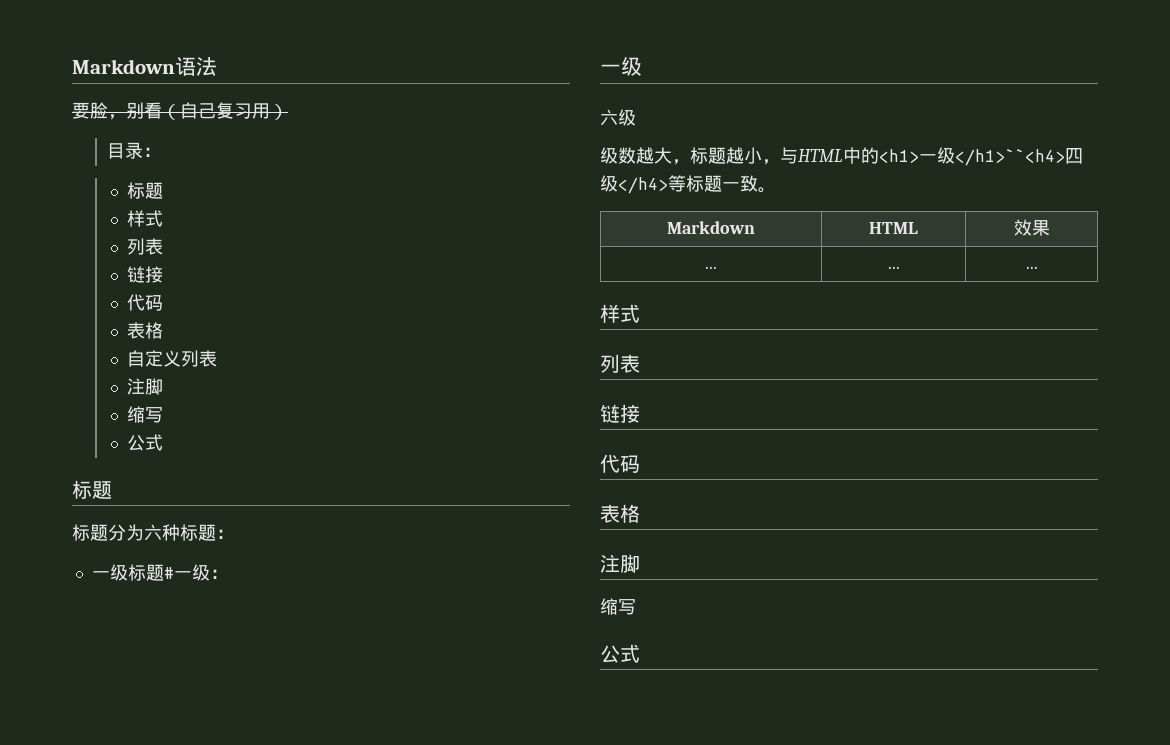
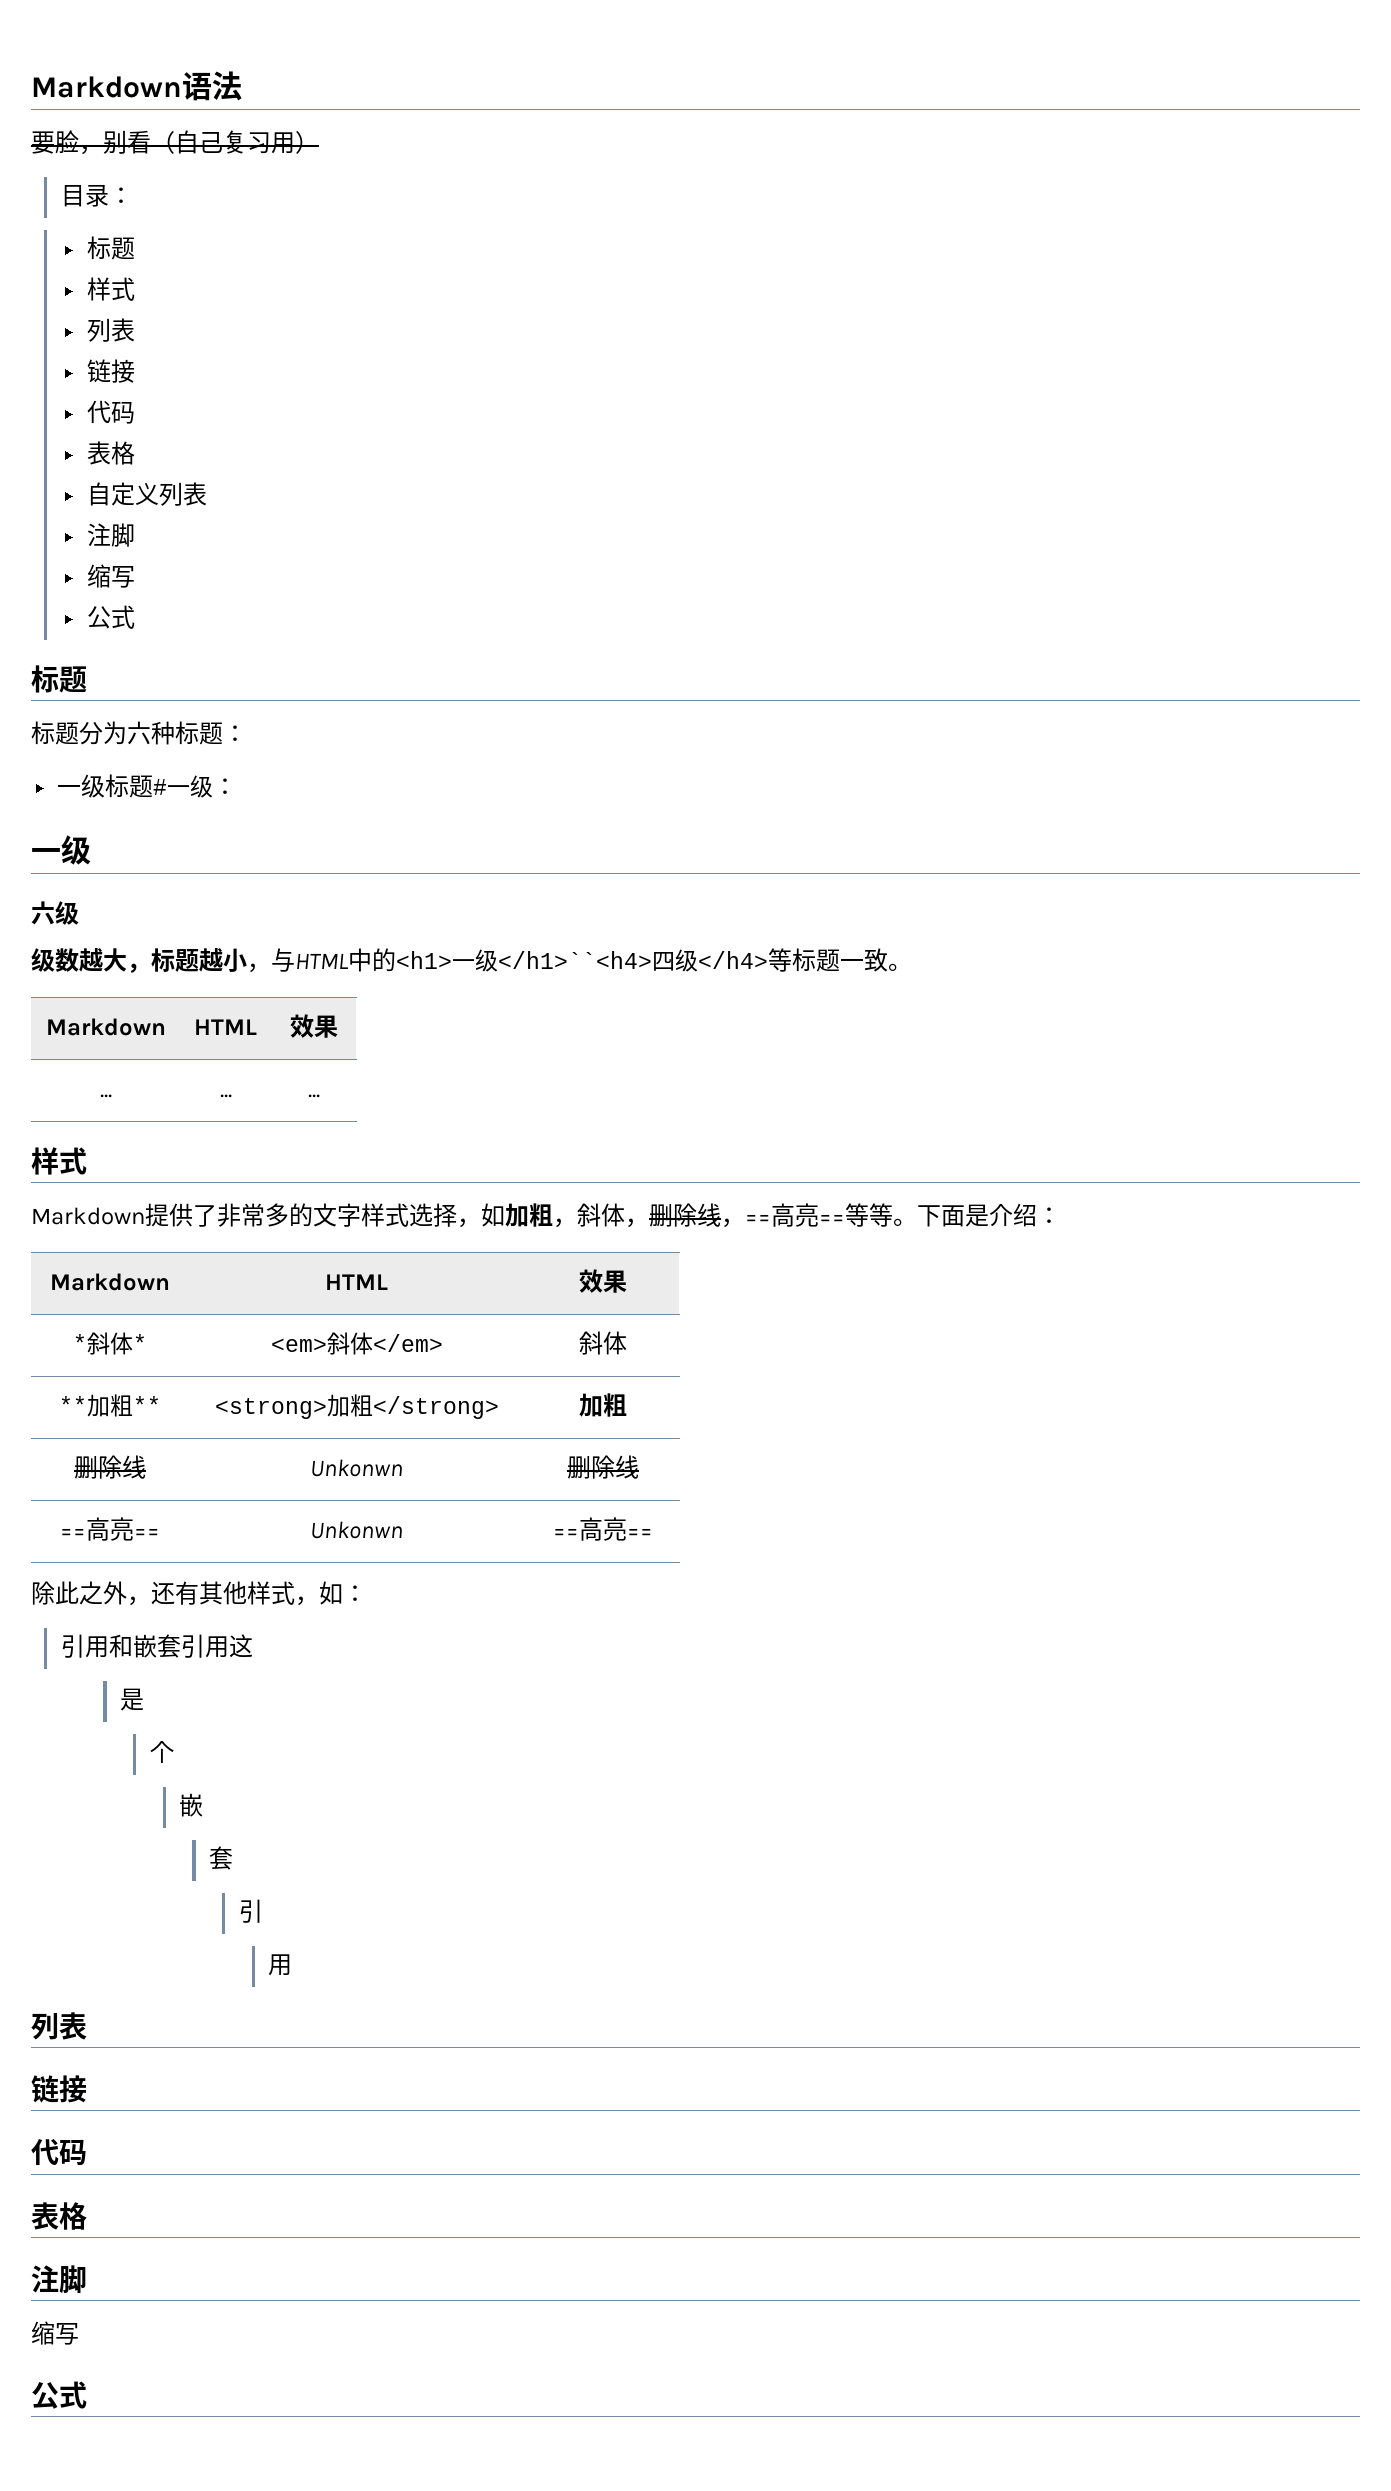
(640, 313) none -> [31,1203,1061,1228] [49,1273,170,1291] [325,1274,389,1290] [578,1269,627,1293] [72,1332,147,1355] [270,1332,443,1355] [578,1331,627,1355] [58,1394,161,1417] [214,1394,499,1419] [578,1393,627,1417] [73,1455,146,1479] [310,1459,404,1477] [566,1455,639,1479] [59,1517,160,1541] [310,1521,404,1539] [552,1517,653,1541] [31,1581,367,1606] [60,1634,253,1658] [119,1688,144,1711] [149,1741,174,1764] [179,1793,204,1817] [208,1846,233,1870] [238,1899,263,1923] [268,1954,293,1976] // Markdown提供了非常多的文字样式选择，如加粗，斜体，删除线，==高亮==等等。下面是介绍： // Markdown | HTML | 效果 // *斜体* | <em>斜体</em> | 斜体 // **加粗** | <strong>加粗</strong> | 加粗 // 删除线 | Unkonwn | 删除线 // ==高亮== | Unkonwn | ==高亮== // 除此之外，还有其他样式，如： // 引用和嵌套引用这 // 是 // 个 // 嵌 // 套 // 引 // 用

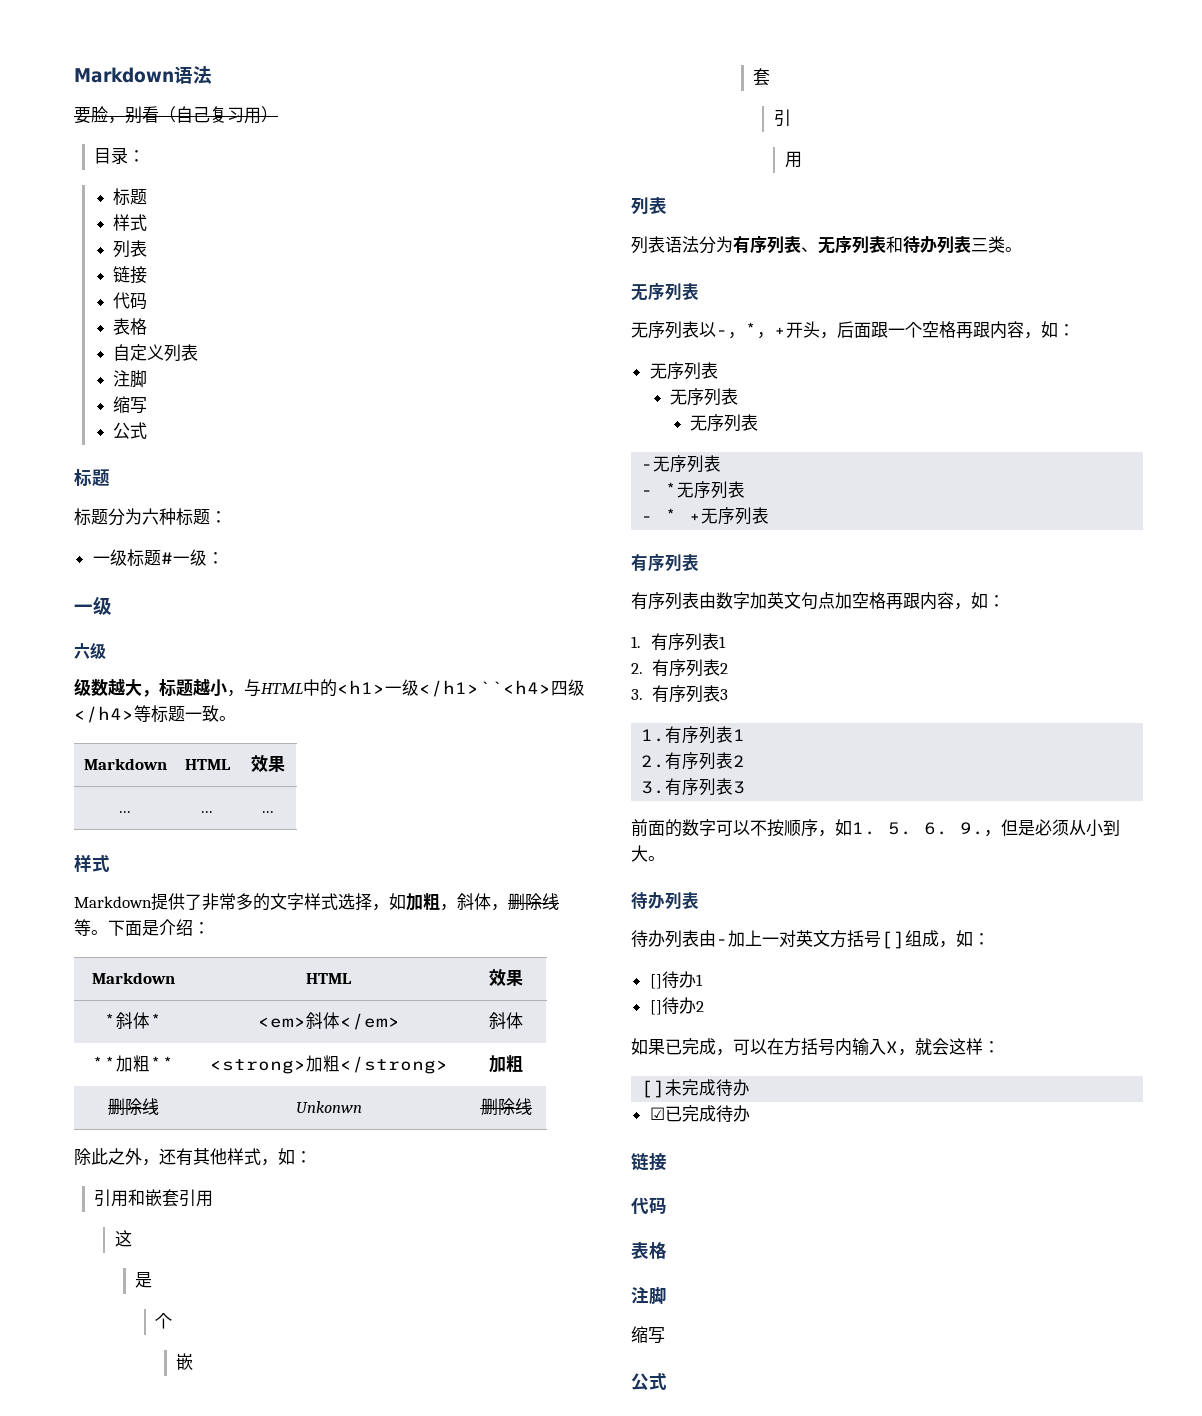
[721,1203,869,1228] ，==高亮==等 -> (559, 901) none
[59,1517,160,1541] [310,1521,404,1539] [552,1517,653,1541] // ==高亮== | Unkonwn | ==高亮== -> (532, 1106) none
(229, 1647) none -> (214, 1198) //
(87, 2026) none -> [631,236,1022,254] [631,283,699,301] [631,321,1075,339] [649,362,718,380] [670,388,739,406] [690,414,759,432] [641,455,722,473] [641,481,746,499] [641,507,770,525] [631,554,699,572] [631,592,1005,610] [631,633,727,651] [631,659,728,677] [631,685,728,703] [641,726,746,744] [641,752,746,770] [641,778,746,796] [631,819,1120,837] [631,845,665,862] [631,892,699,910] [631,930,990,949] [649,971,703,989] [649,997,704,1015] [631,1038,1000,1056] [641,1079,751,1098] [649,1105,750,1123] // 列表语法分为有序列表、无序列表和待办列表三类。 // 无序列表 // 无序列表以-，*，+开头，后面跟一个空格再跟内容，如： // 无序列表 // 无序列表 // 无序列表 // -无序列表 // - *无序列表 // - * +无序列表 // 有序列表 // 有序列表由数字加英文句点加空格再跟内容，如： // 1.有序列表1 // 2.有序列表2 // 3.有序列表3 // 1.有序列表1 // 2.有序列表2 // 3.有序列表3 // 前面的数字可以不按顺序，如1. 5. 6. 9.，但是必须从小到大。 // 待办列表 // 待办列表由-加上一对英文方括号[]组成，如： // []待办1 // []待办2 // 如果已完成，可以在方括号内输入X，就会这样： // []未完成待办 // ☑已完成待办

